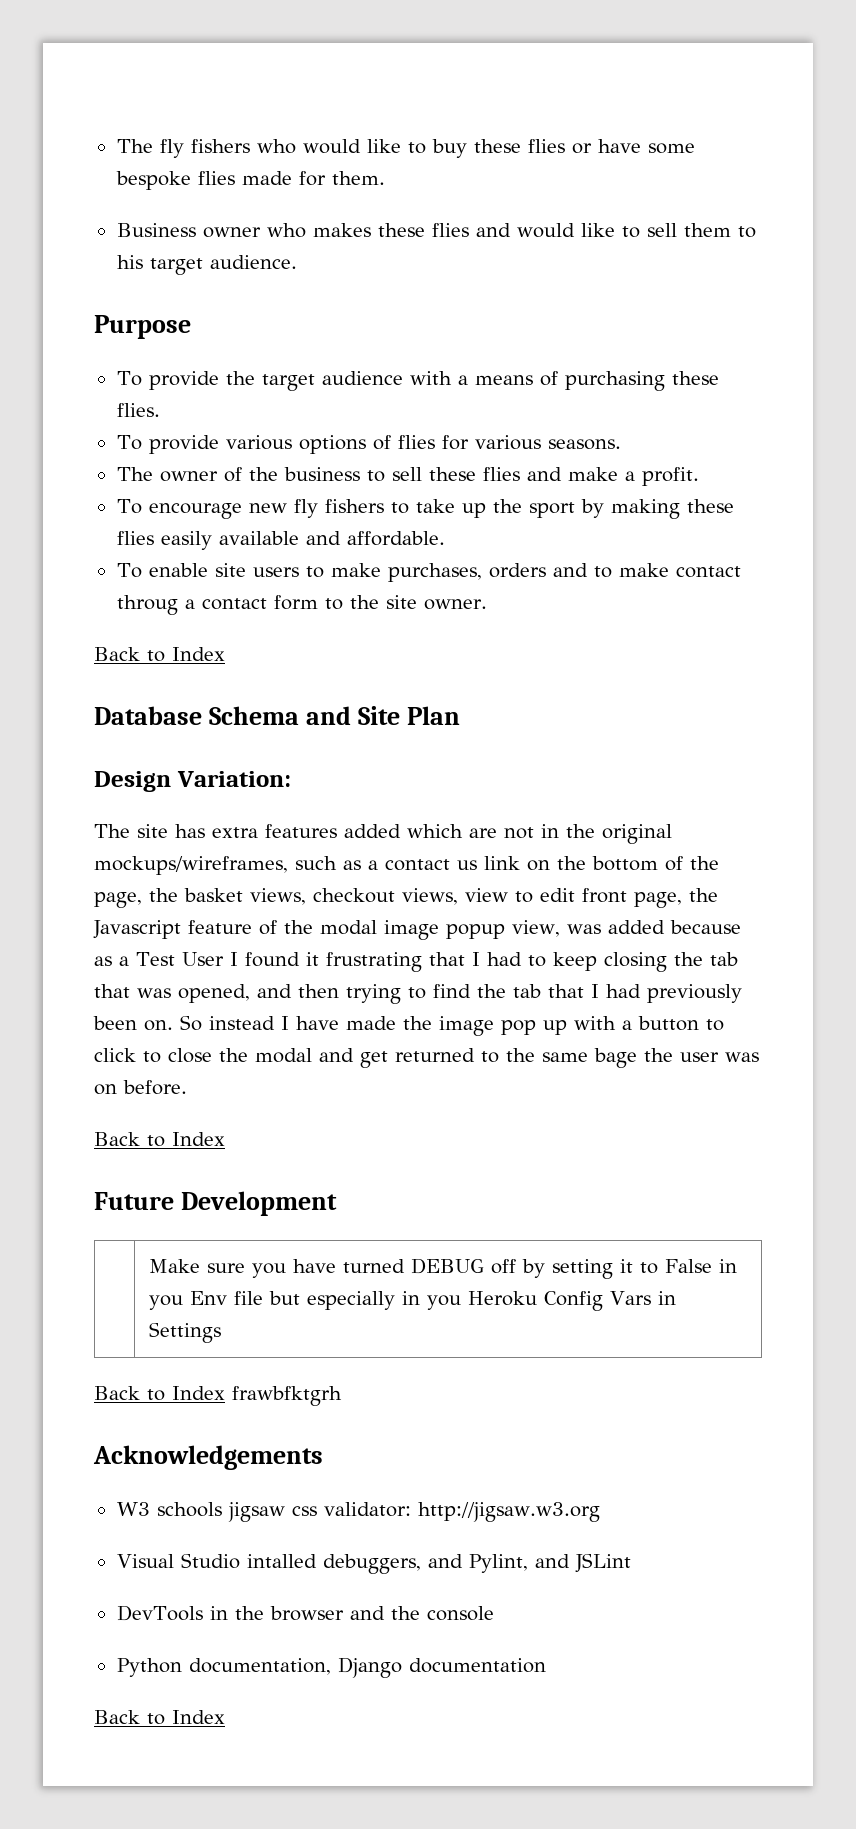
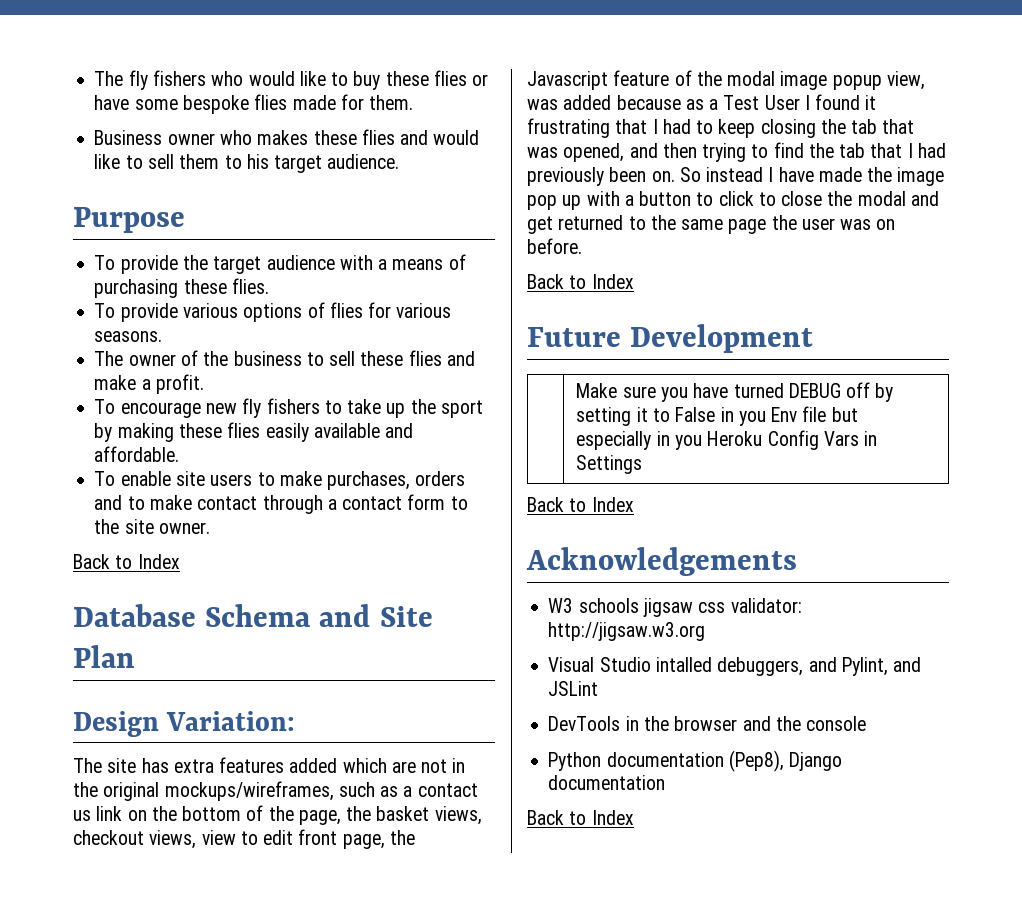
[116,595,178,615] throug -> [262,495,323,514] through
[594,1048,637,1068] bage -> [728,219,767,234] page
[232,1386,342,1406] frawbfktgrh -> (634, 504) none
[188,1658,331,1675] documentation, -> [606,750,784,772] documentation (Pep8),

